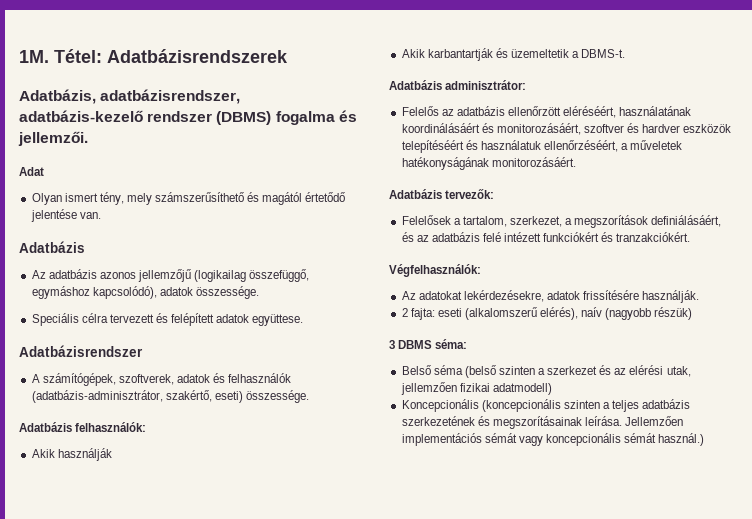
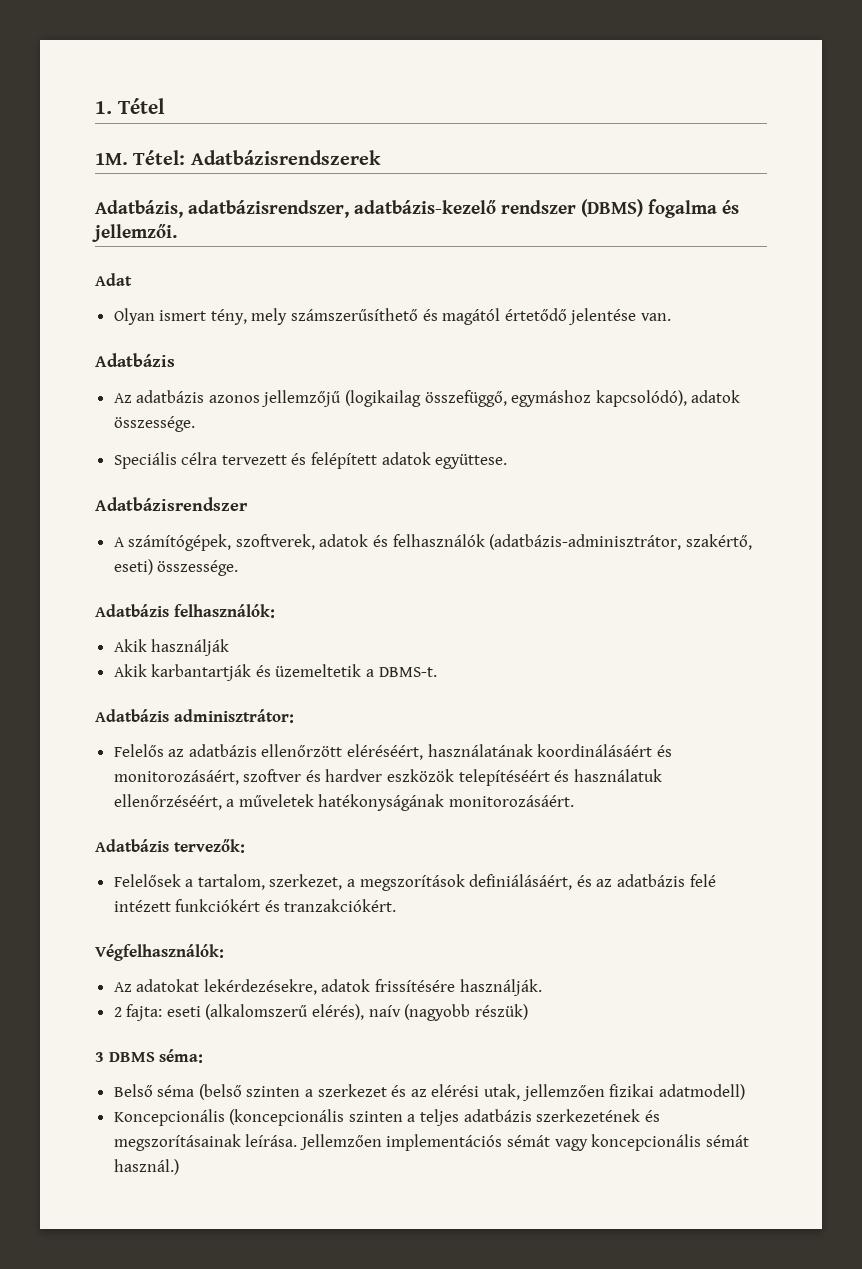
(19, 56) none -> [95,98,165,114] 1. Tétel //

